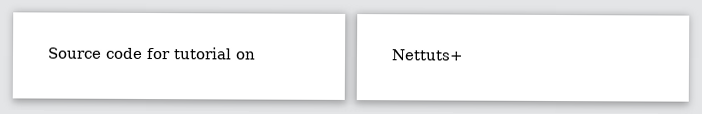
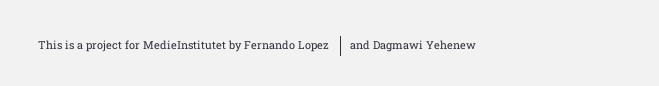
[47,47,464,61] Source code for tutorial on Nettuts+ -> [38,40,476,52] This is a project for MedieInstitutet by Fernando Lopez and Dagmawi Yehenew

